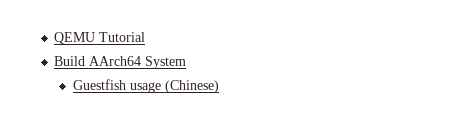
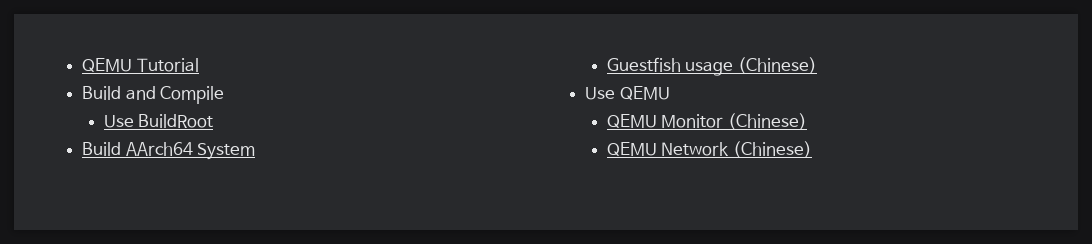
(146, 37) none -> [82,86,225,104] [103,114,214,128] // Build and Compile // Use BuildRoot
(219, 86) none -> [585,86,670,100] [606,113,807,130] [606,141,812,158] // Use QEMU // QEMU Monitor (Chinese) // QEMU Network (Chinese)

